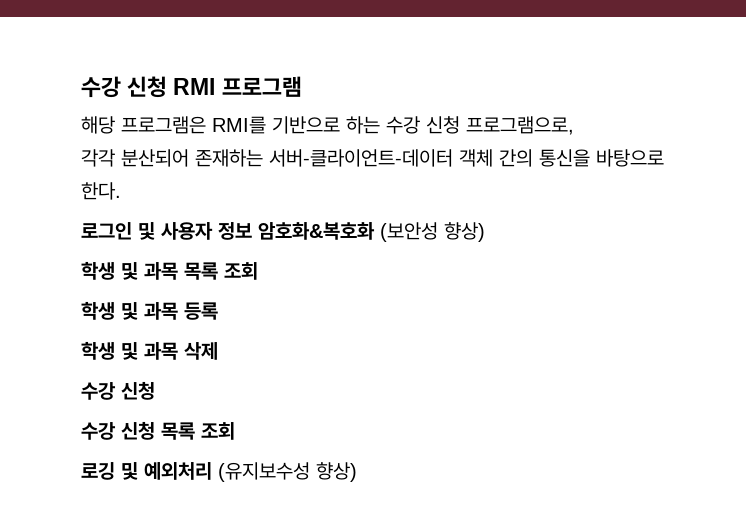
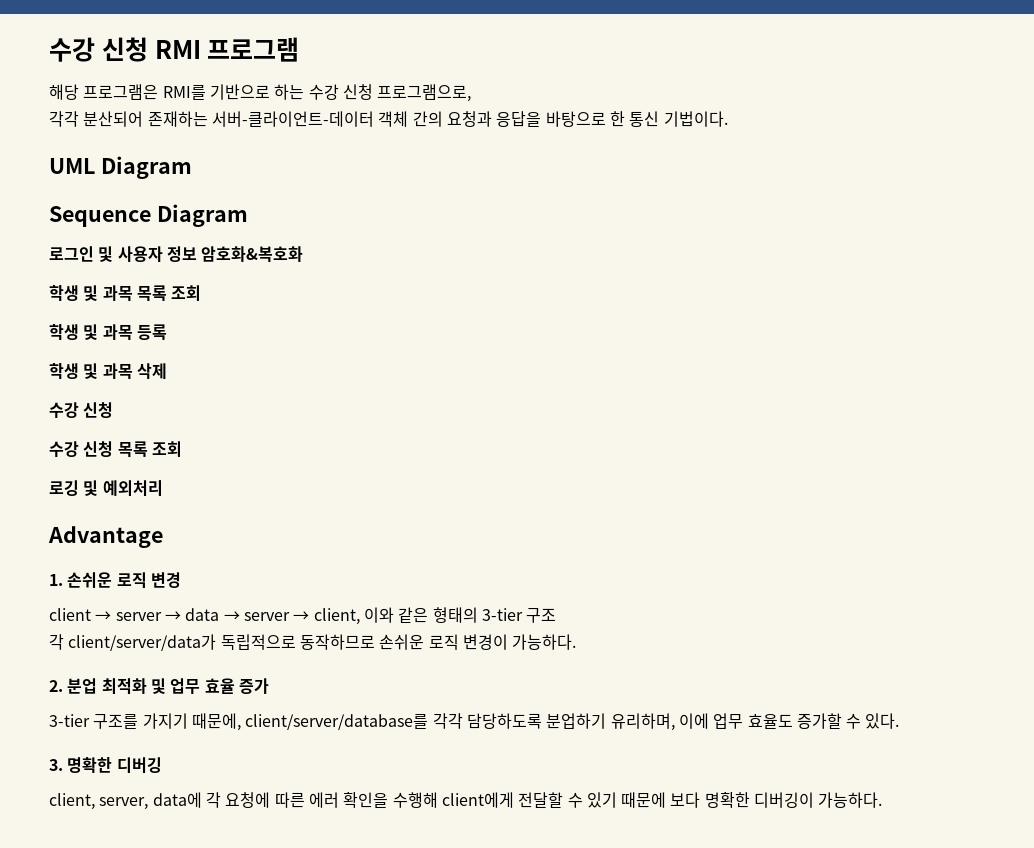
[539,149,664,167] [81,182,121,200] 통신을 바탕으로 한다. -> [446,111,728,127] [49,156,192,179] [49,204,248,227] 요청과 응답을 바탕으로 한 통신 기법이다. // UML Diagram // Sequence Diagram
[380,222,485,242] (보안성 향상) -> (304, 254) none
[218,462,357,482] (유지보수성 향상) -> [48,526,163,548] [49,572,181,588] [49,607,557,625] [49,634,577,651] [49,678,269,694] [49,713,900,731] [49,757,162,773] [49,792,883,810] // Advantage // 1. 손쉬운 로직 변경 // client → server → data → server → client, 이와 같은 형태의 3-tier 구조 // 각 client/server/data가 독립적으로 동작하므로 손쉬운 로직 변경이 가능하다. // 2. 분업 최적화 및 업무 효율 증가 // 3-tier 구조를 가지기 때문에, client/server/database를 각각 담당하도록 분업하기 유리하며, 이에 업무 효율도 증가할 수 있다. // 3. 명확한 디버깅 // client, server, data에 각 요청에 따른 에러 확인을 수행해 client에게 전달할 수 있기 때문에 보다 명확한 디버깅이 가능하다.

